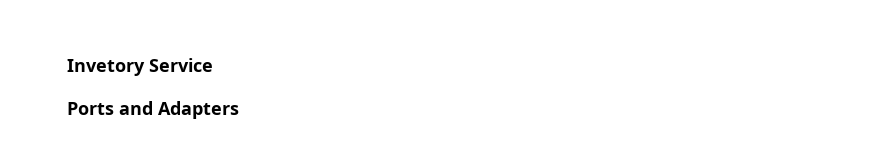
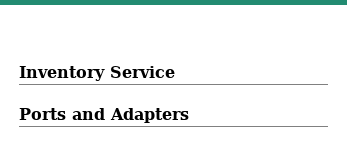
[67,59,145,76] Invetory -> [19,66,105,81] Inventory

